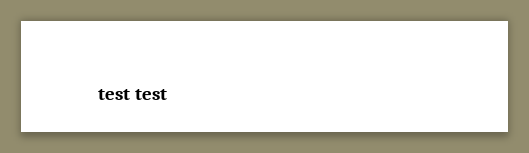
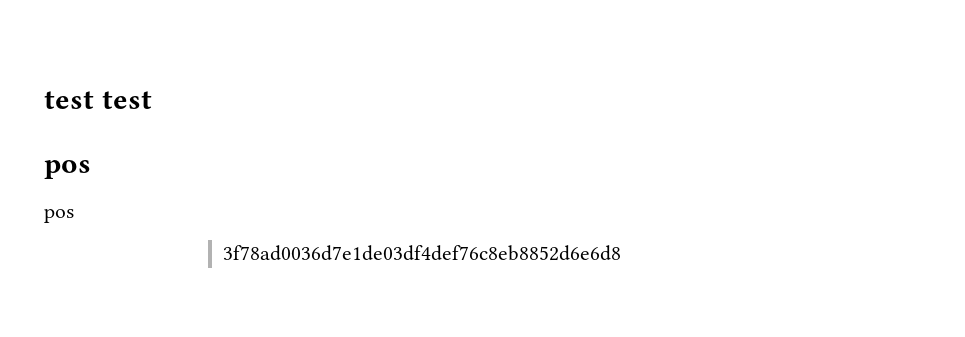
(167, 94) none -> [44,160,91,179] [44,208,74,223] [223,245,622,261] // pos // pos // 3f78ad0036d7e1de03df4def76c8eb8852d6e6d8

